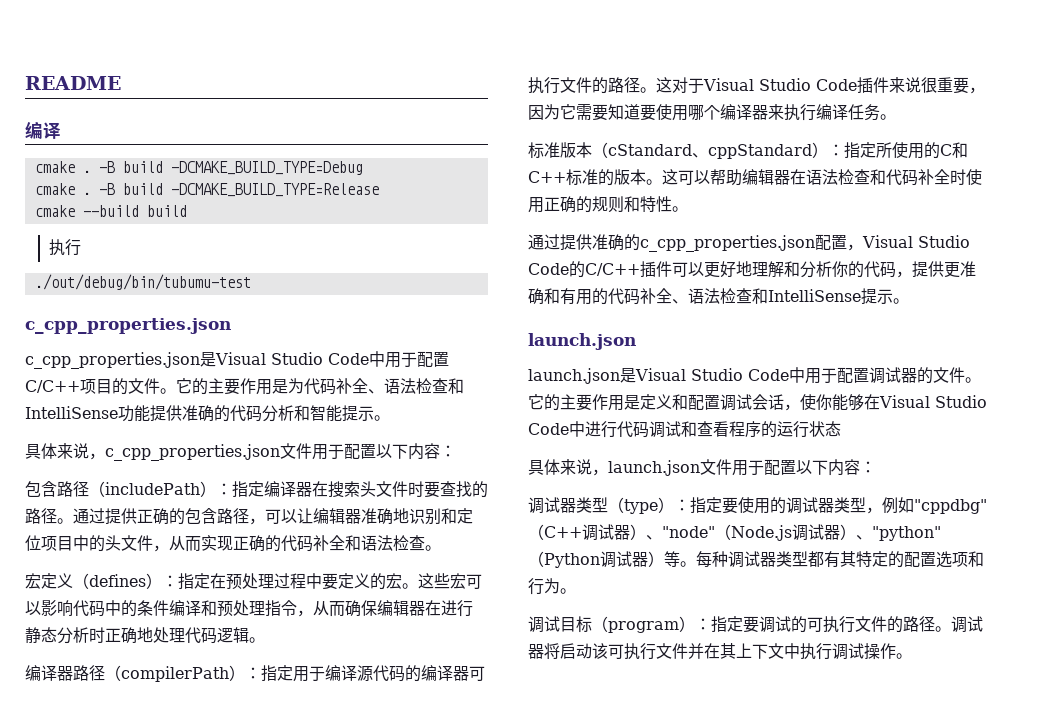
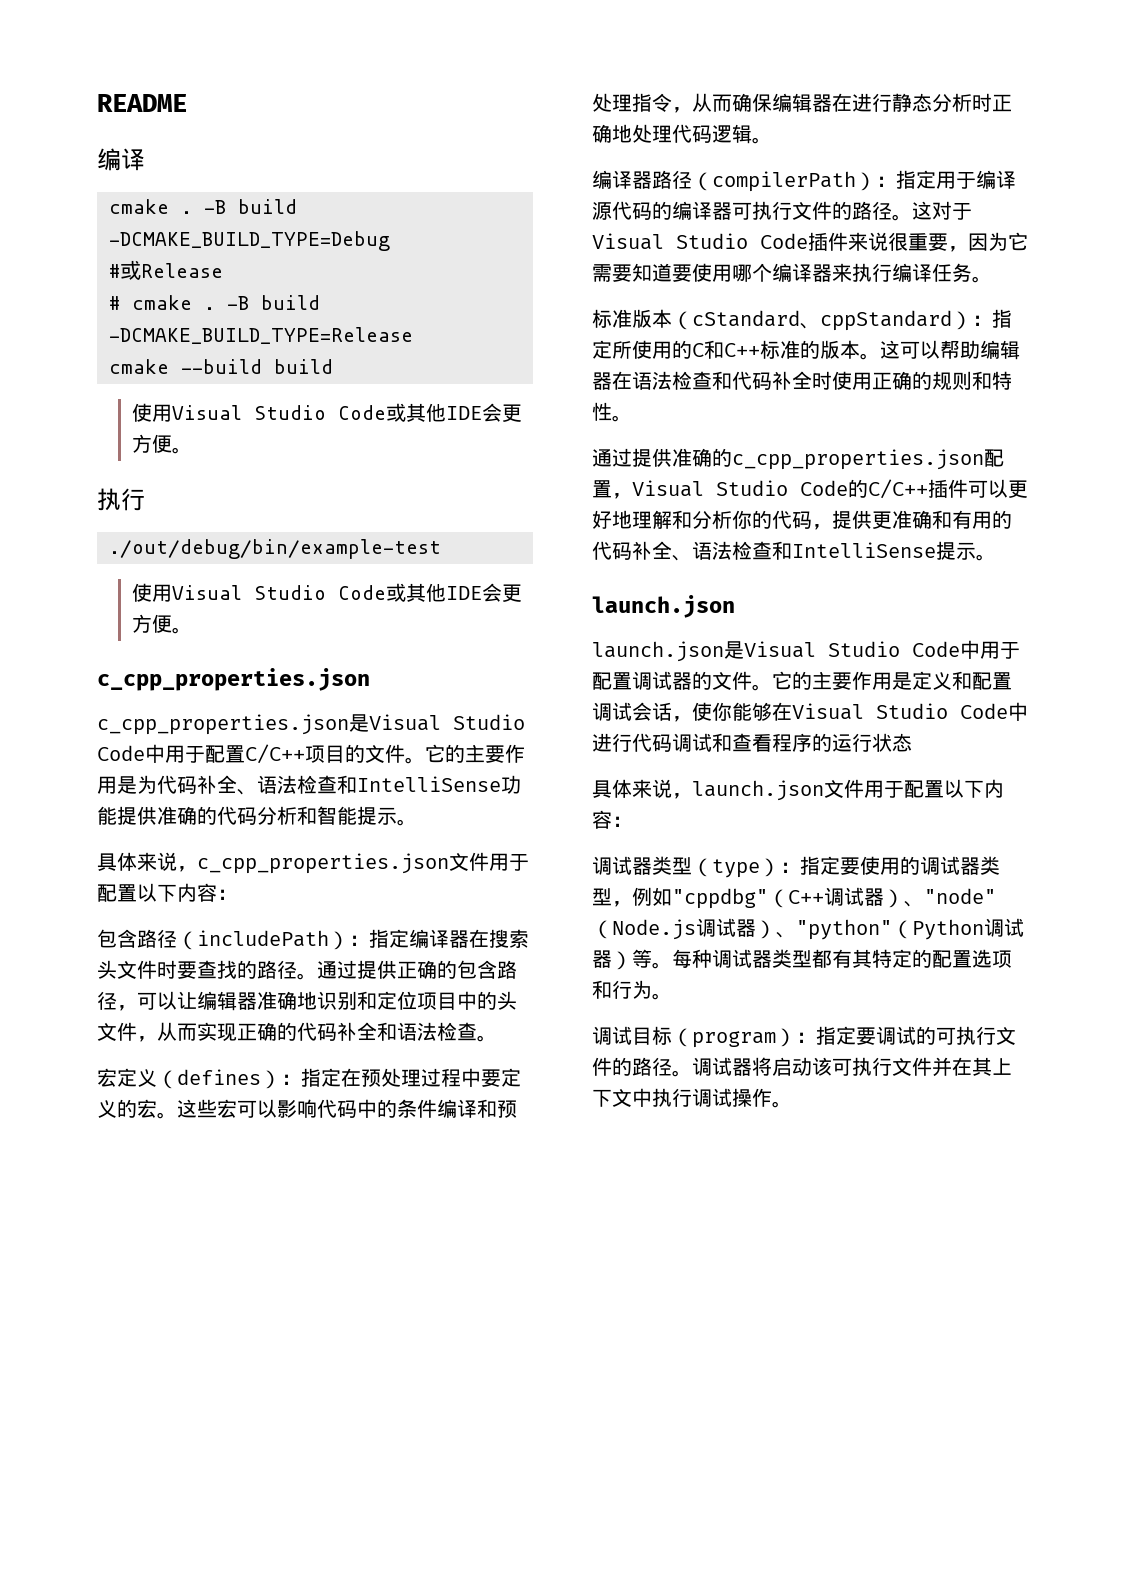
(363, 168) none -> [109,260,223,280] [109,296,120,310] #或Release // #
[48,239,81,256] [34,274,251,290] 执行 // ./out/debug/bin/tubumu-test -> [131,403,522,422] [131,434,192,454] [97,488,145,511] [109,539,441,559] [131,583,522,602] [131,614,192,634] 使用Visual Studio Code或其他IDE会更方便。 // 执行 // ./out/debug/bin/example-test // 使用Visual Studio Code或其他IDE会更方便。

